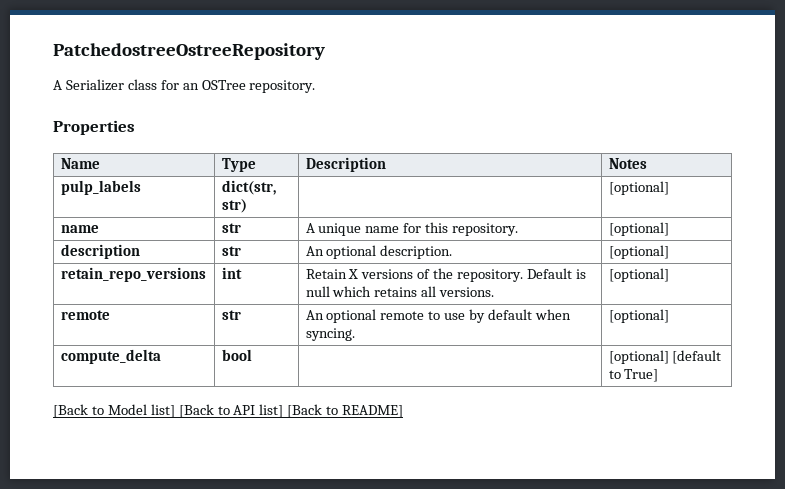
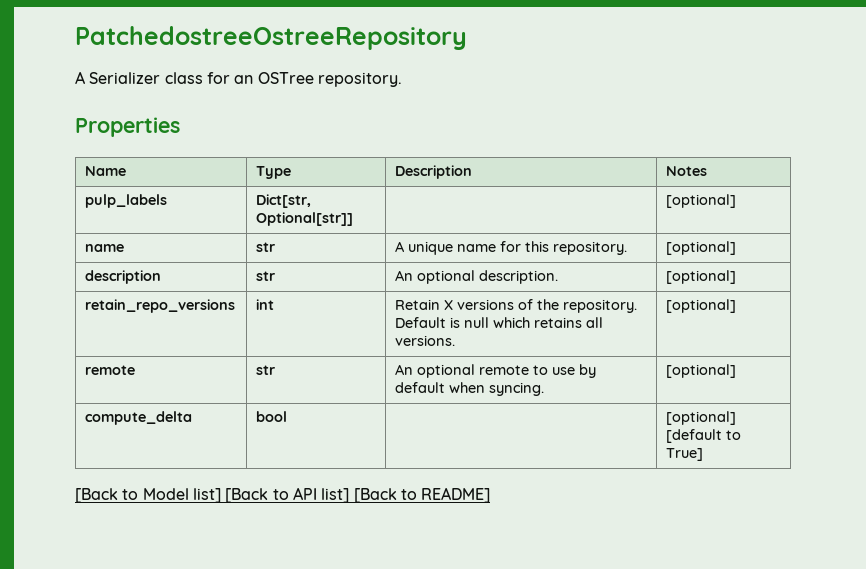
[221,180,276,195] [221,199,247,213] dict(str, str) -> [256,194,312,208] [256,212,354,226] Dict[str, Optional[str]]

